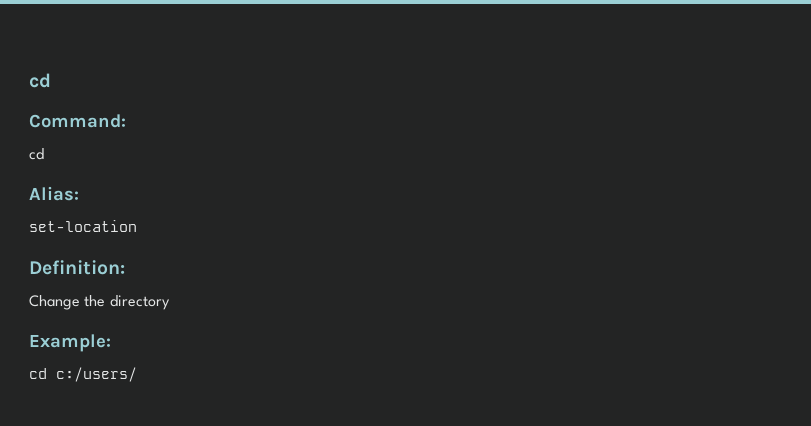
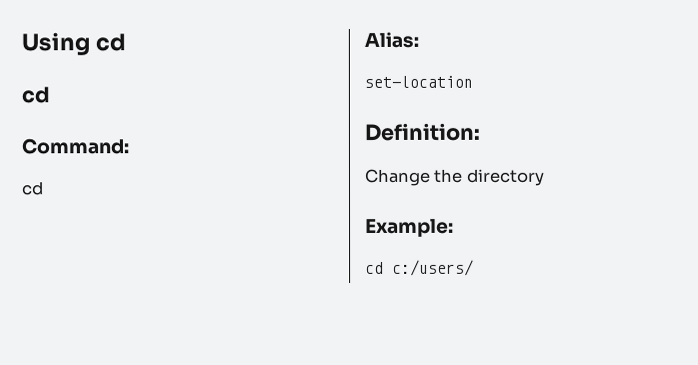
(29, 80) none -> [21,32,127,56] Using cd //

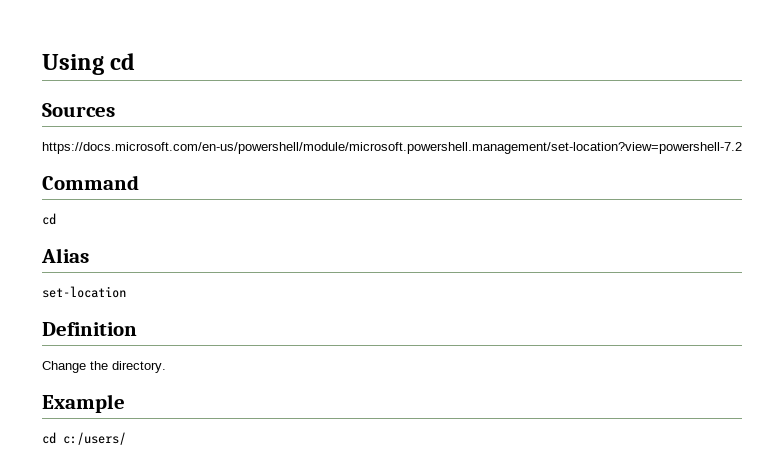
[21,86,50,104] [21,138,129,155] [21,181,44,196] [364,31,419,48] cd // Command: // cd // Alias: -> [42,103,115,117] [42,142,742,154] [42,175,139,190] [42,213,56,225] [41,248,89,263] Sources // https://docs.microsoft.com/en-us/powershell/module/microsoft.powershell.management/set-location?view=powershell-7.2 // Command // cd // Alias
[364,122,480,141] Definition: -> [42,322,137,336] Definition
[465,168,545,186] [365,218,454,237] directory // Example: -> [112,361,166,373] [42,394,125,413] directory. // Example

